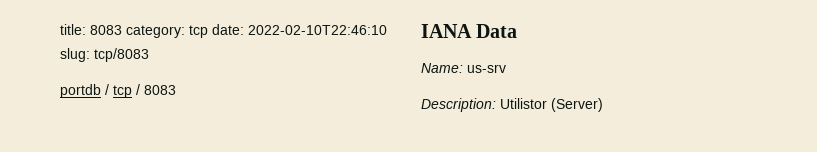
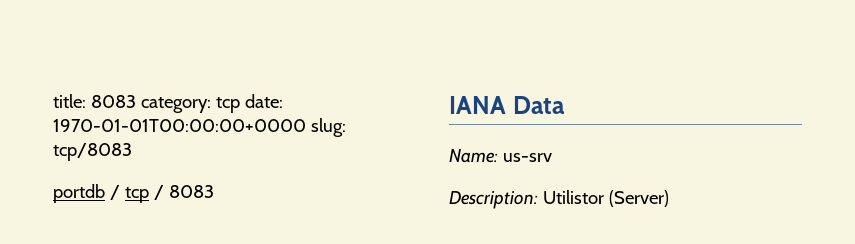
[248,25,387,35] 2022-02-10T22:46:10 -> [53,119,306,132] 1970-01-01T00:00:00+0000

